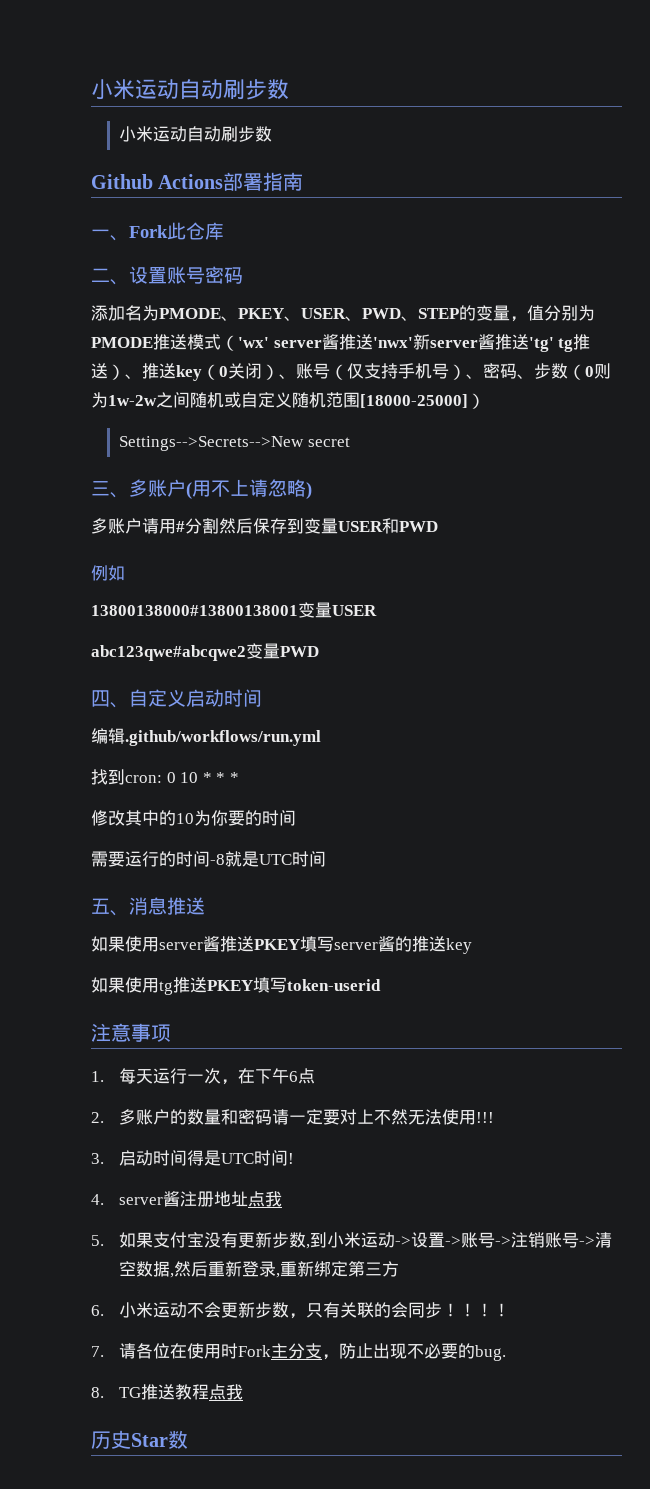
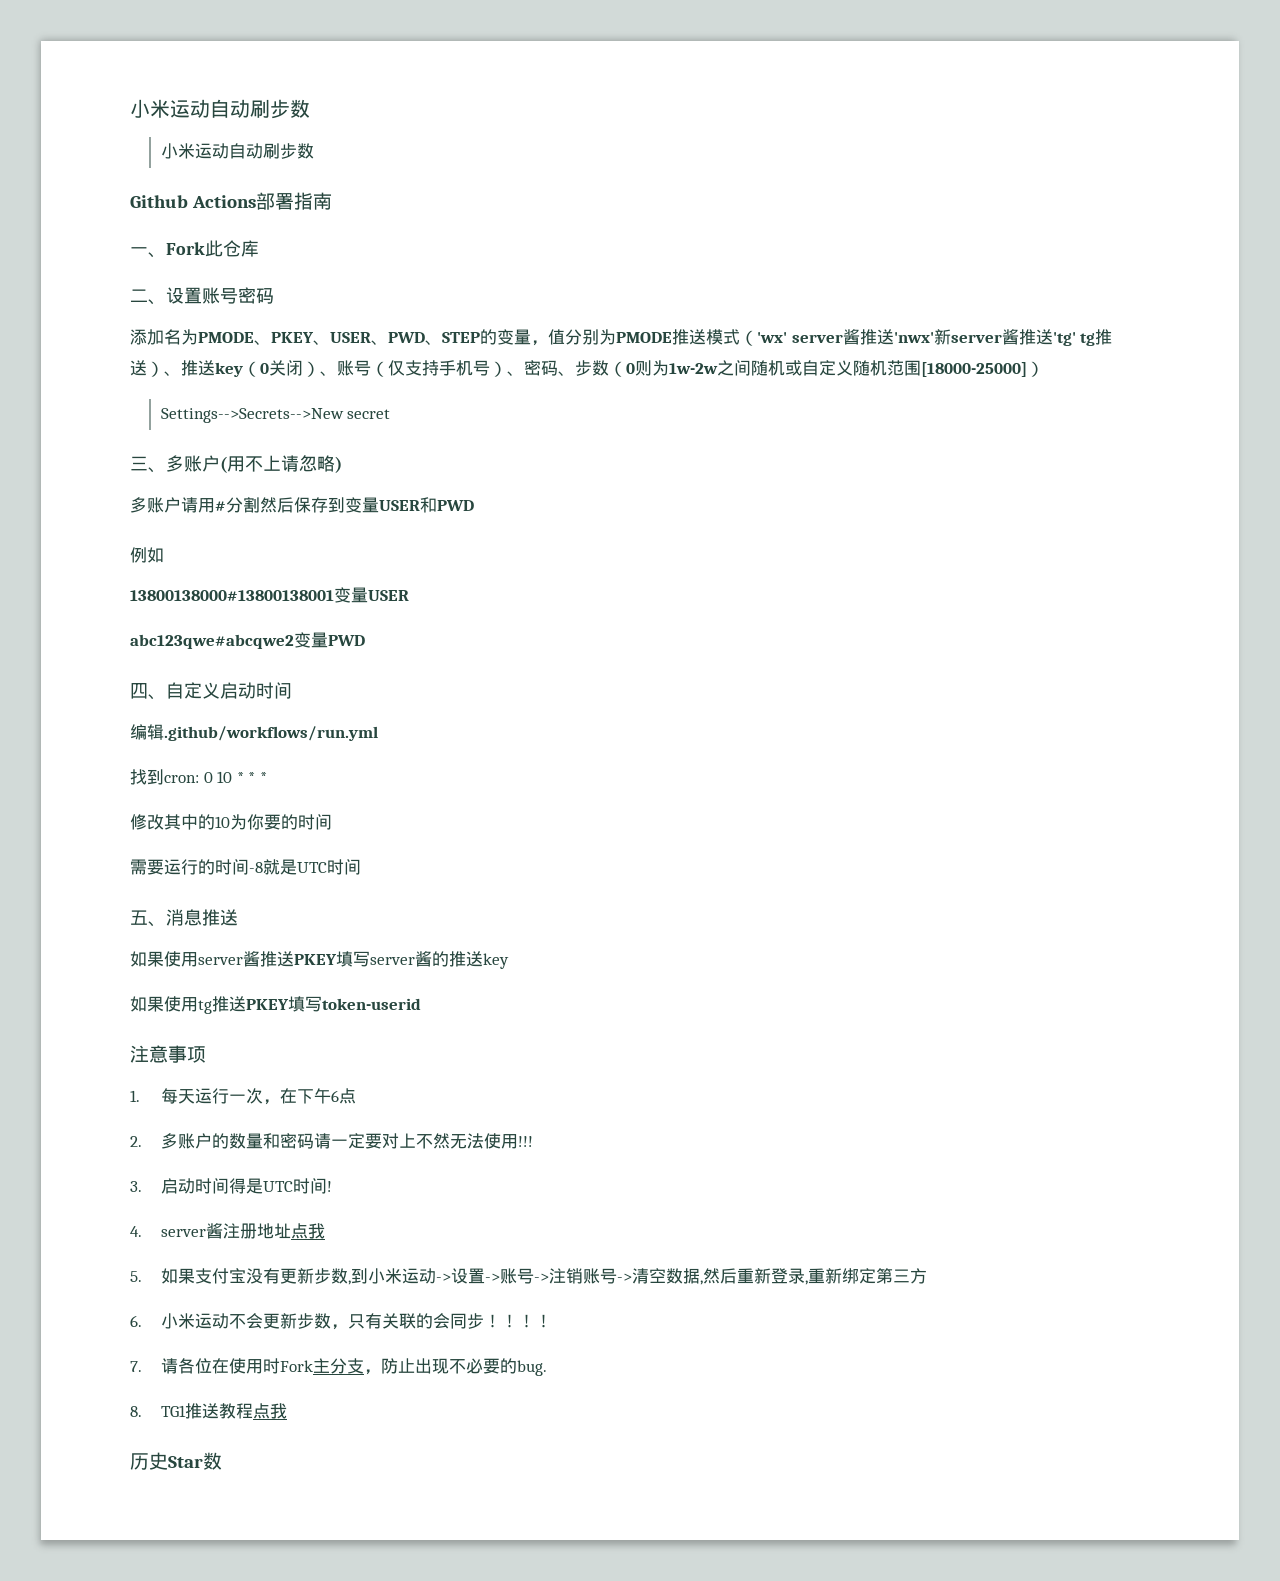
[119,1387,142,1398] TG -> [160,1405,186,1417] TG1

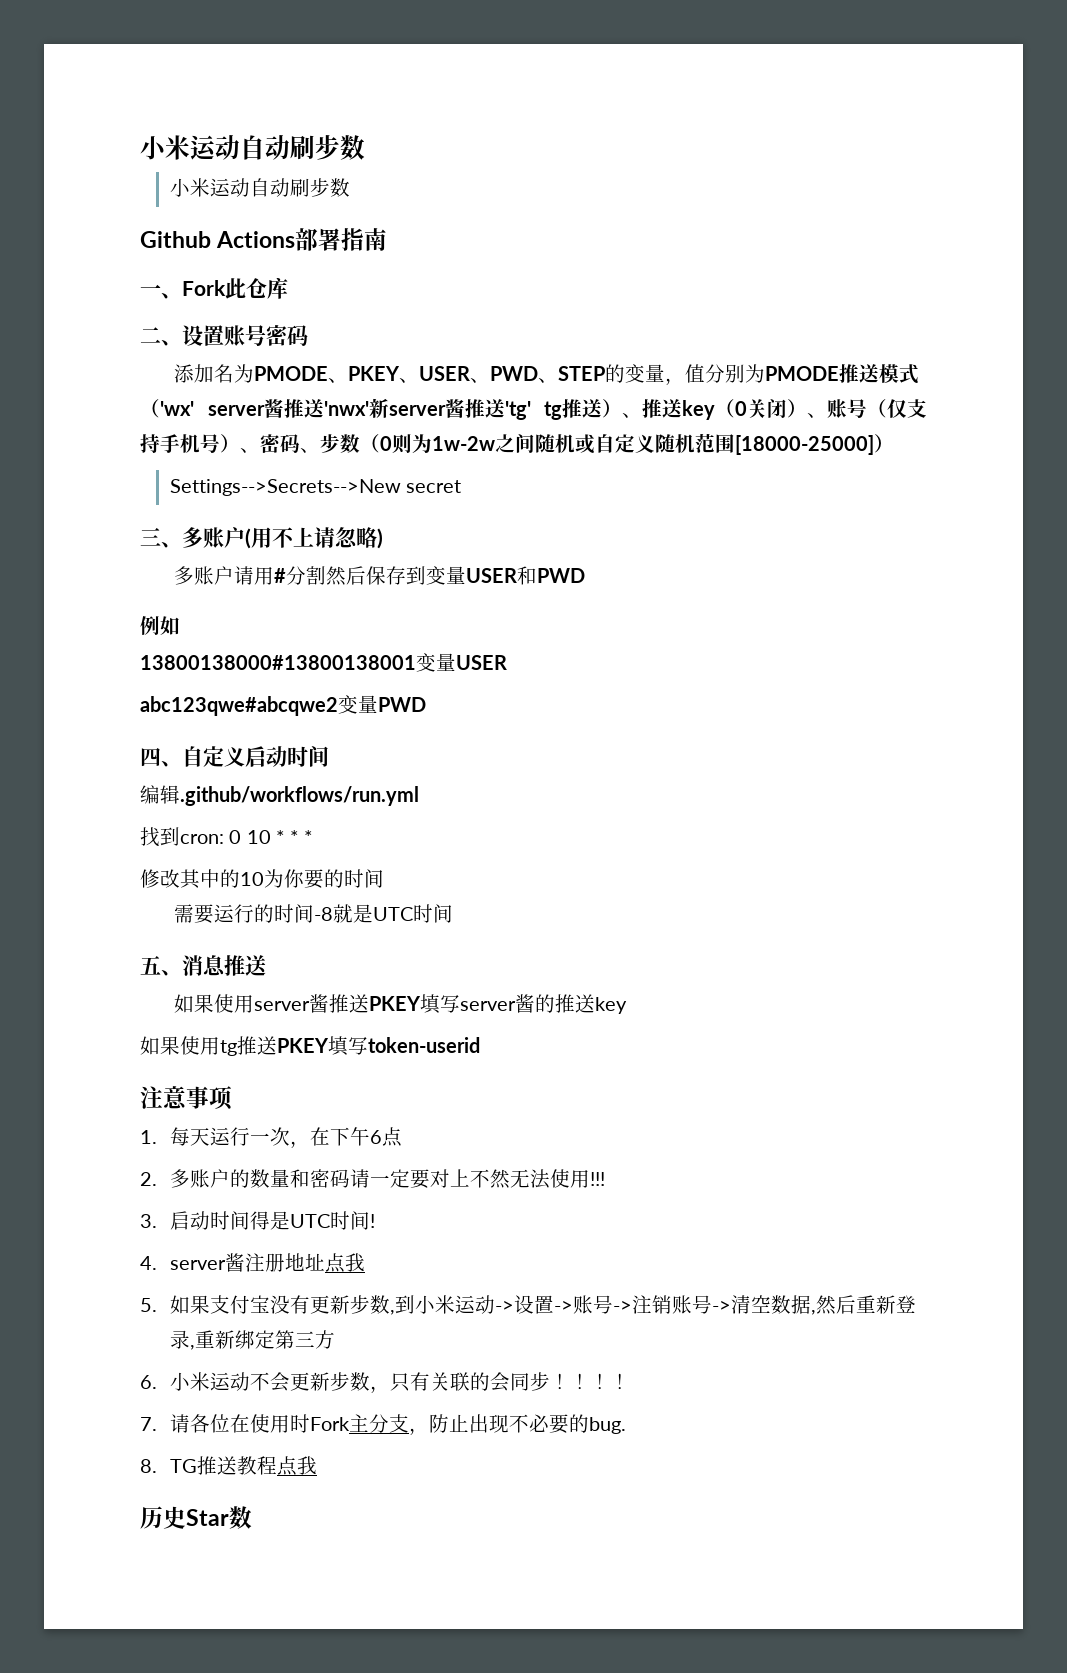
[160,1405,186,1417] TG1 -> [169,1459,197,1473] TG

